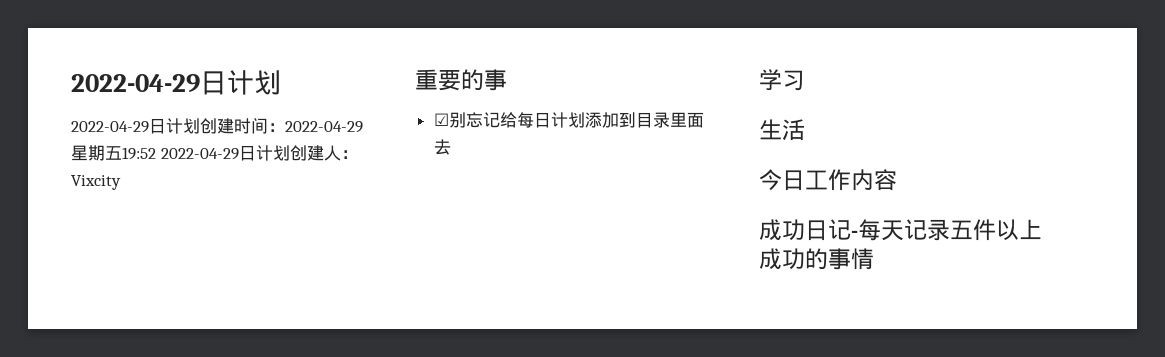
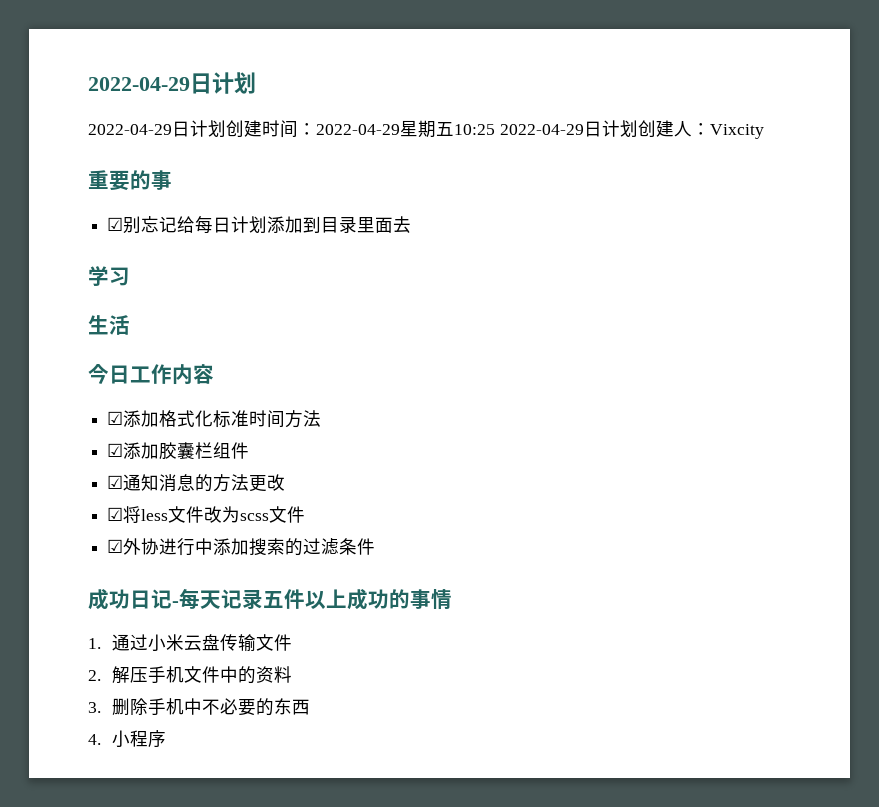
[122,147,156,160] 19:52 -> [454,124,495,135] 10:25
(897, 180) none -> [107,410,322,428] [107,442,250,460] [107,474,286,492] [107,506,306,523] [107,538,376,556] // ☑添加格式化标准时间方法 // ☑添加胶囊栏组件 // ☑通知消息的方法更改 // ☑将less文件改为scss文件 // ☑外协进行中添加搜索的过滤条件
(874, 259) none -> [88,634,293,652] [88,666,293,684] [88,698,311,716] [88,730,167,748] // 1.通过小米云盘传输文件 // 2.解压手机文件中的资料 // 3.删除手机中不必要的东西 // 4.小程序

